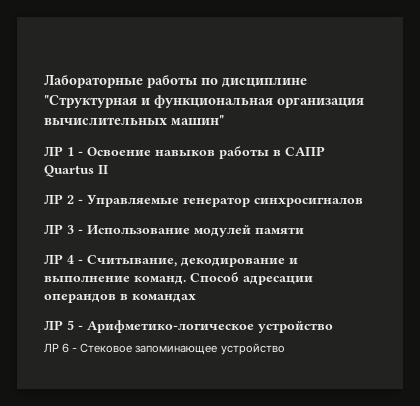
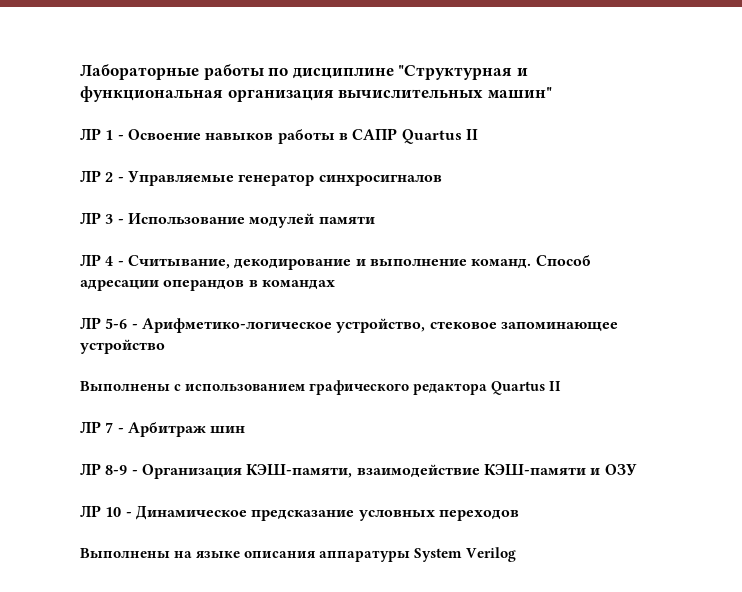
[67,320,74,330] 5 -> [105,318,128,329] 5-6
[258,320,333,333] [44,343,285,355] устройство // ЛР 6 - Стековое запоминающее устройство -> [336,318,618,333] [80,339,165,354] [80,380,562,395] [80,421,246,437] [80,463,637,479] [80,505,519,521] [80,547,517,562] устройство, стековое запоминающее устройство // Выполнены с использованием графического редактора Quartus II // ЛР 7 - Арбитраж шин // ЛР 8-9 - Организация КЭШ-памяти, взаимодействие КЭШ-памяти и ОЗУ // ЛР 10 - Динамическое предсказание условных переходов // Выполнены на языке описания аппаратуры System Verilog

